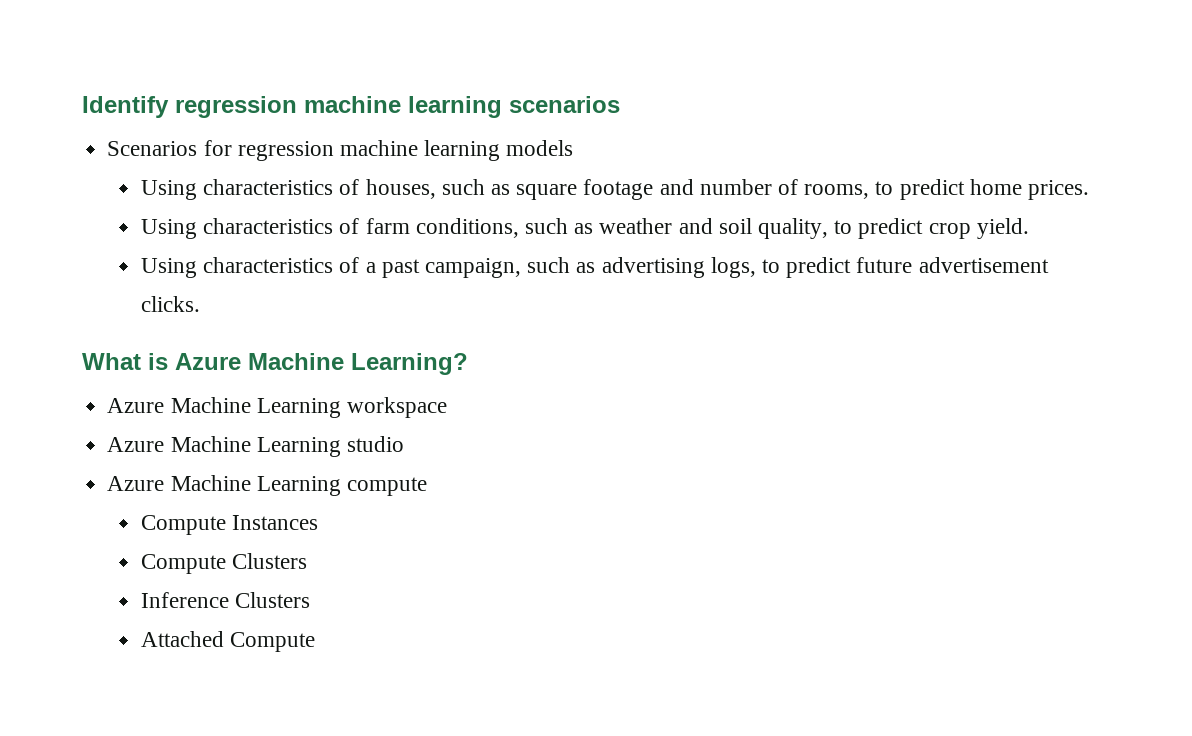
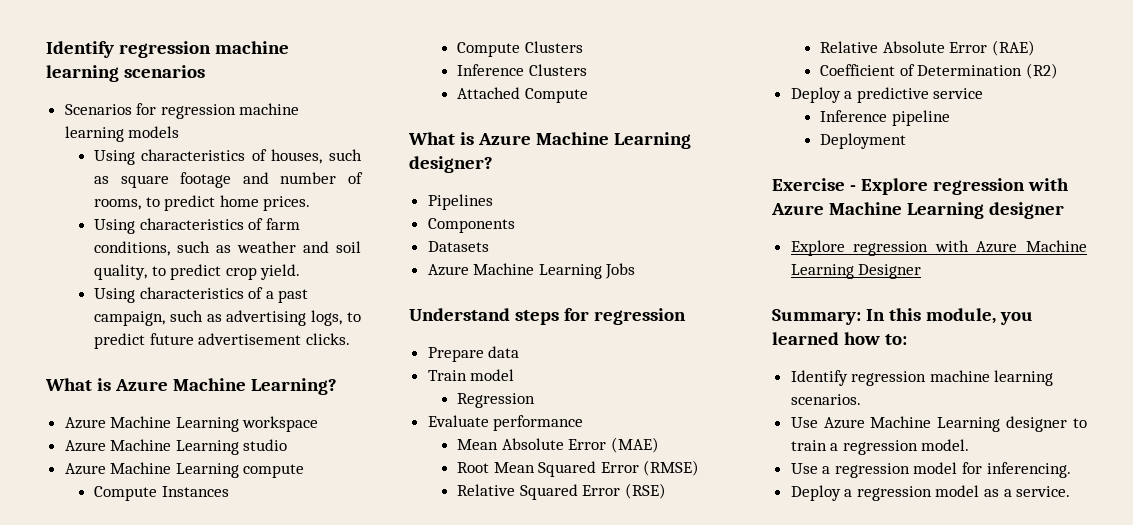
(316, 642) none -> [408,132,691,149] [409,156,493,173] [427,194,493,210] [427,218,515,233] [427,241,489,252] [427,263,636,279] [409,308,686,325] [427,346,520,362] [427,369,515,381] [456,393,535,408] [427,415,584,431] [456,437,659,453] [456,460,700,477] [456,483,666,500] [819,40,1035,56] [819,63,1058,79] [790,87,984,103] [819,110,950,126] [819,133,906,149] [772,178,1069,195] [771,202,1064,219] [790,240,1087,256] [790,264,922,279] [772,308,1033,325] [772,332,907,345] [790,370,1054,386] [790,394,861,405] [790,416,1087,432] [790,439,970,455] [790,462,1071,478] [790,485,1071,501] // What is Azure Machine Learning designer? // Pipelines // Components // Datasets // Azure Machine Learning Jobs // Understand steps for regression // Prepare data // Train model // Regression // Evaluate performance // Mean Absolute Error (MAE) // Root Mean Squared Error (RMSE) // Relative Squared Error (RSE) // Relative Absolute Error (RAE) // Coefficient of Determination (R2) // Deploy a predictive service // Inference pipeline // Deployment // Exercise - Explore regression with Azure Machine Learning designer // Explore regression with Azure Machine Learning Designer // Summary: In this module, you learned how to: // Identify regression machine learning scenarios. // Use Azure Machine Learning designer to train a regression model. // Use a regression model for inferencing. // Deploy a regression model as a service.

